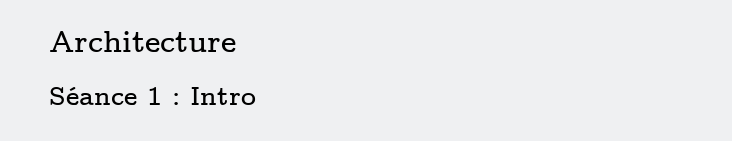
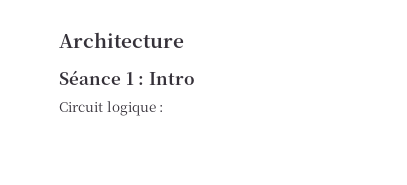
(256, 96) none -> [59,101,164,116] // Circuit logique :

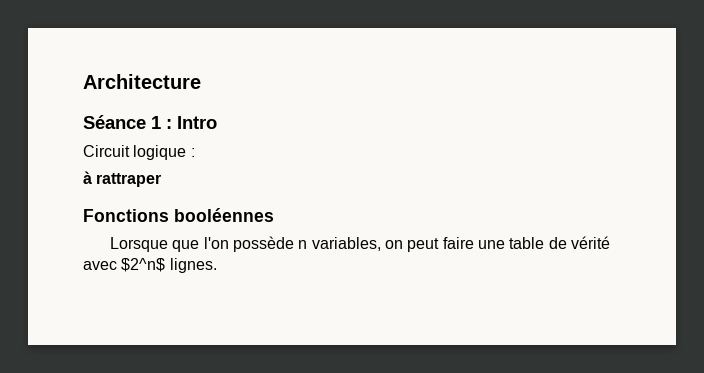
(164, 108) none -> [83,171,162,187] [83,208,274,222] [110,236,610,252] [83,258,217,273] // à rattraper // Fonctions booléennes // Lorsque que l'on possède n variables, on peut faire une table de vérité avec $2^n$ lignes.

